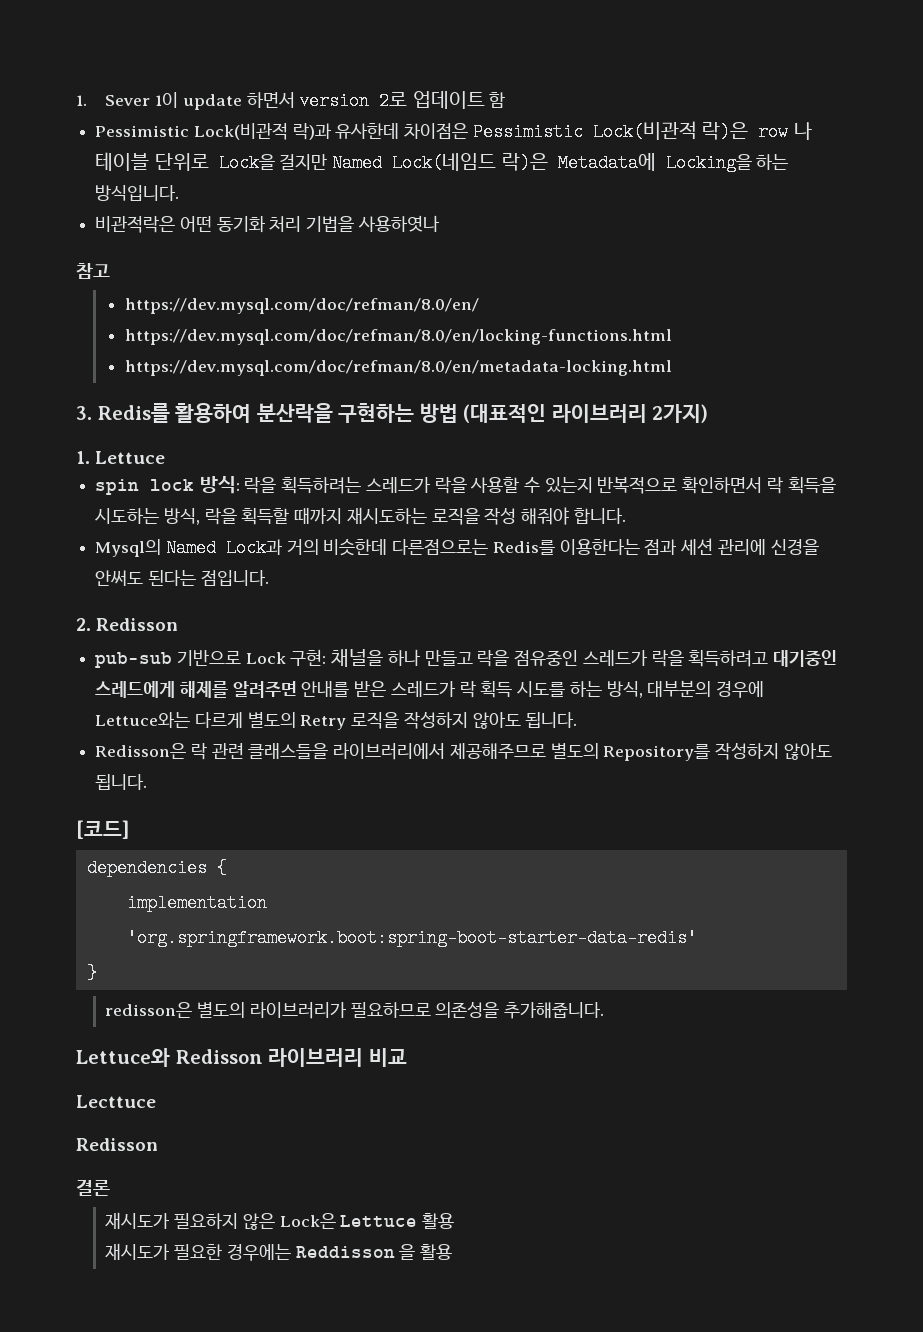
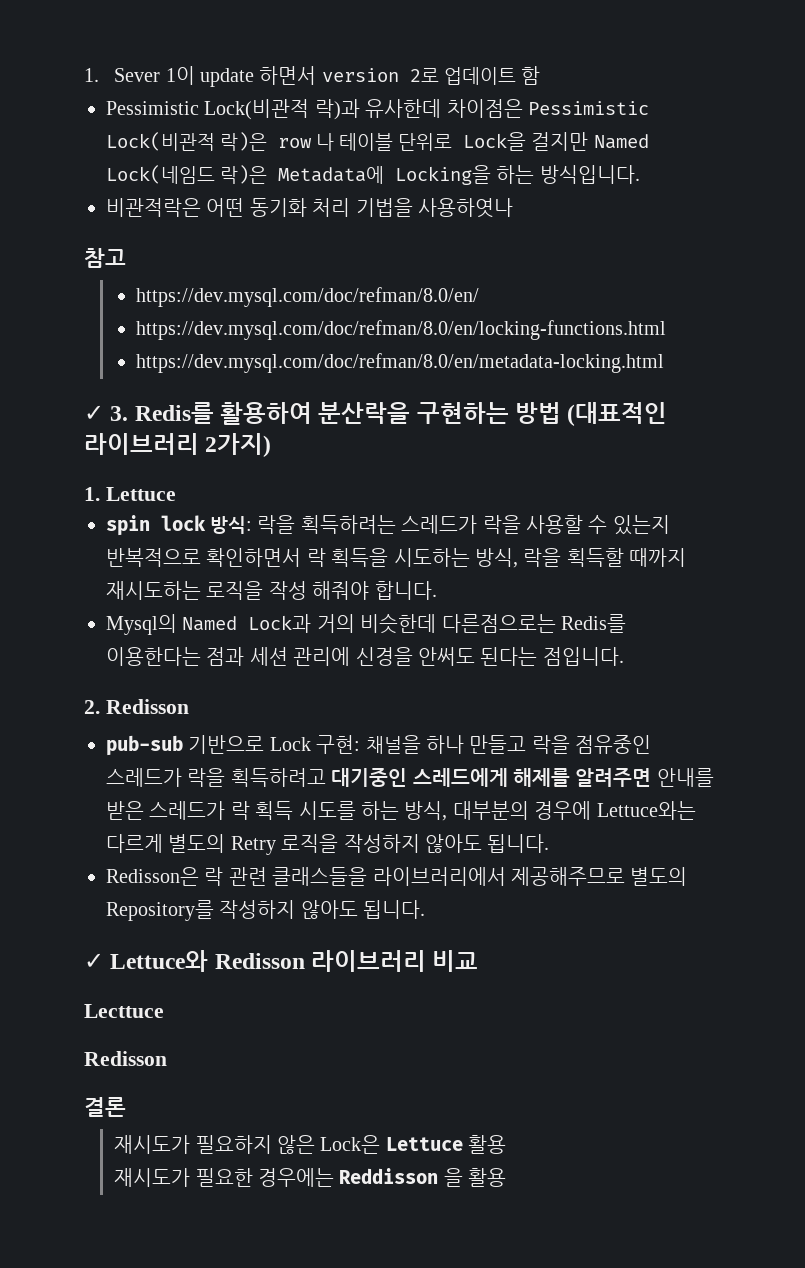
(672, 368) none -> [84,405,104,421] ✓
[76,820,129,839] [86,859,227,877] [126,894,267,912] [126,929,697,947] [86,964,97,982] [105,1002,604,1019] [코드] // dependencies { // implementation 'org.springframework.boot:spring-boot-starter-data-redis' // } // redisson은 별도의 라이브러리가 필요하므로 의존성을 추가해줍니다. // -> [84,953,104,969] ✓

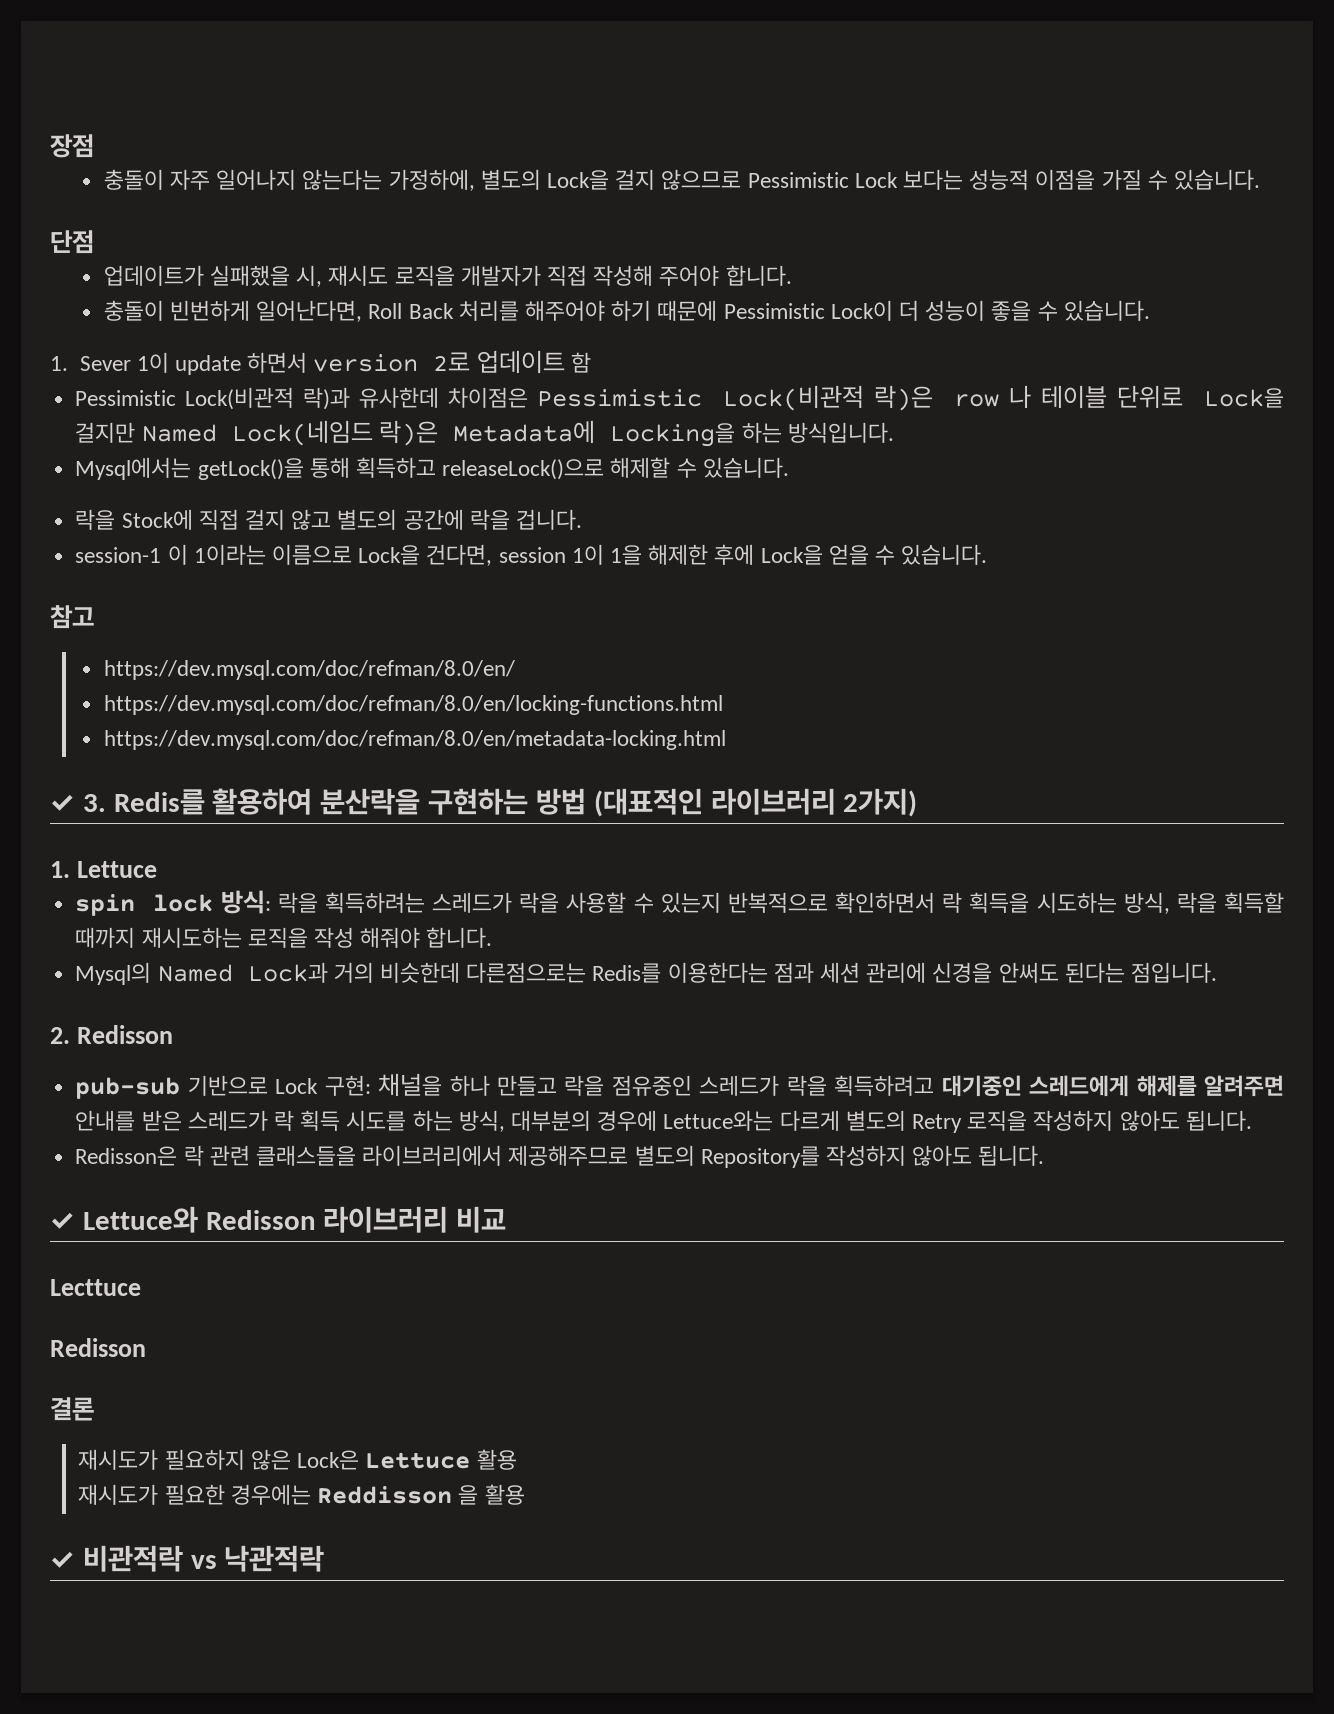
(84, 75) none -> [50,134,94,158] [103,169,1261,191] [50,230,94,254] [103,265,792,287] [103,300,1150,322] 장점 // 충돌이 자주 일어나지 않는다는 가정하에, 별도의 Lock을 걸지 않으므로 Pessimistic Lock 보다는 성능적 이점을 가질 수 있습니다. // 단점 // 업데이트가 실패했을 시, 재시도 로직을 개발자가 직접 작성해 주어야 합니다. // 충돌이 빈번하게 일어난다면, Roll Back 처리를 해주어야 하기 때문에 Pessimistic Lock이 더 성능이 좋을 수 있습니다. //
[106,198,513,218] 비관적락은 어떤 동기화 처리 기법을 사용하엿나 -> [75,457,789,480] [75,509,582,530] [75,544,988,566] Mysql에서는 getLock()을 통해 획득하고 releaseLock()으로 해제할 수 있습니다. // 락을 Stock에 직접 걸지 않고 별도의 공간에 락을 겁니다. // session-1 이 1이라는 이름으로 Lock을 건다면, session 1이 1을 해제한 후에 Lock을 얻을 수 있습니다.
(507, 1177) none -> [50,1545,325,1572] // ✓ 비관적락 vs 낙관적락

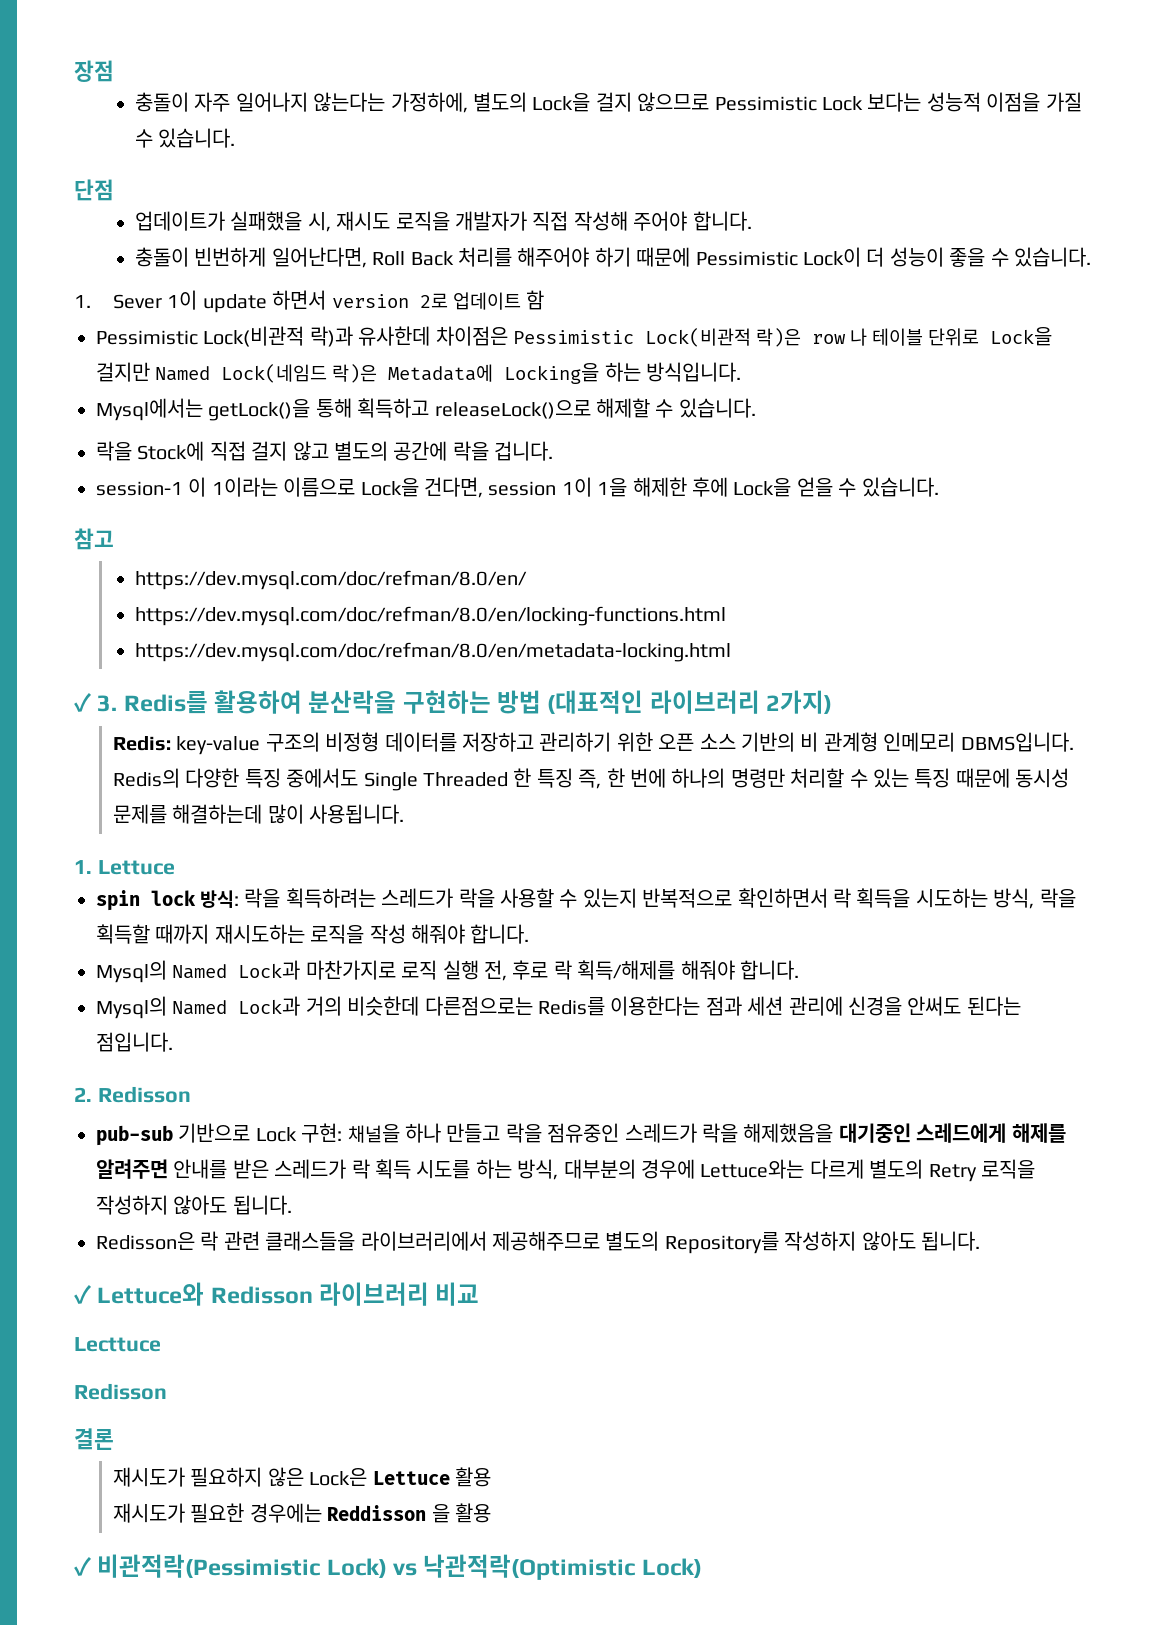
(918, 802) none -> [113,732,1074,755] [113,768,1070,791] [113,804,405,824] // Redis: key-value 구조의 비정형 데이터를 저장하고 관리하기 위한 오픈 소스 기반의 비 관계형 인메모리 DBMS입니다. Redis의 다양한 특징 중에서도 Single Threaded 한 특징 즉, 한 번에 하나의 명령만 처리할 수 있는 특징 때문에 동시성 문제를 해결하는데 많이 사용됩니다.
(493, 937) none -> [96,960,799,983] // Mysql의 Named Lock과 마찬가지로 로직 실행 전, 후로 락 획득/해제를 해줘야 합니다.
[834,1075,935,1096] 획득하려고 -> [743,1123,834,1143] 해제했음을
[82,1545,325,1572] 비관적락 vs 낙관적락 -> [97,1554,702,1580] 비관적락(Pessimistic Lock) vs 낙관적락(Optimistic Lock)

